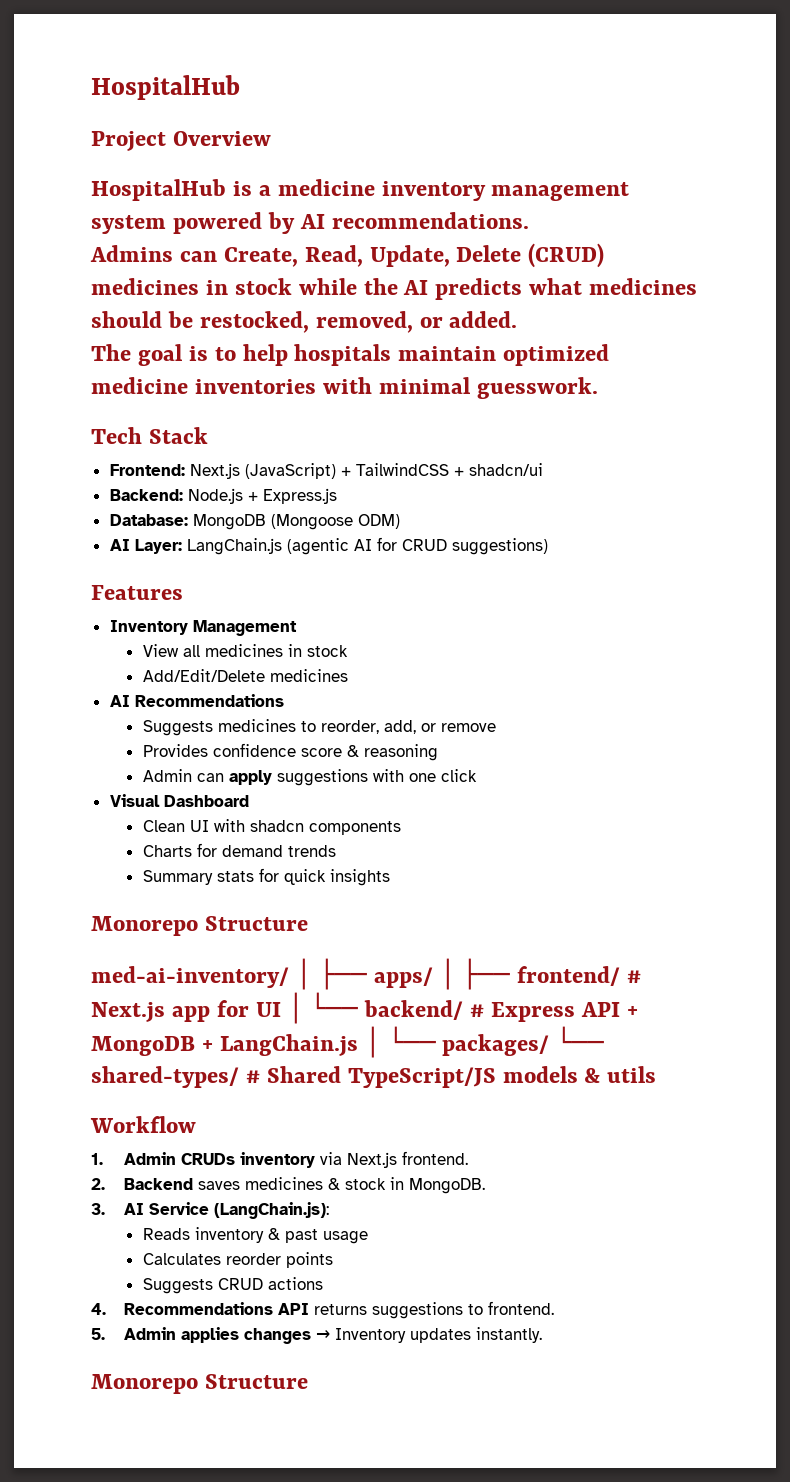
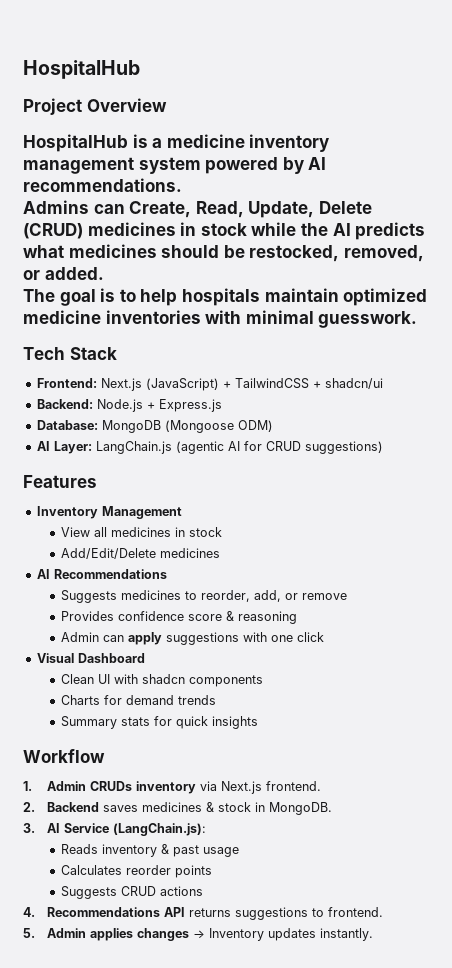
[91,916,308,936] [91,958,642,990] [91,992,638,1024] [91,1026,605,1058] [91,1066,657,1088] // Monorepo Structure // med-ai-inventory/ │ ├── apps/ │ ├── frontend/ # Next.js app for UI │ └── backend/ # Express API + MongoDB + LangChain.js │ └── packages/ └── shared-types/ # Shared TypeScript/JS models & utils -> (258, 722) none
[91,1374,308,1394] // Monorepo Structure -> (374, 934) none

